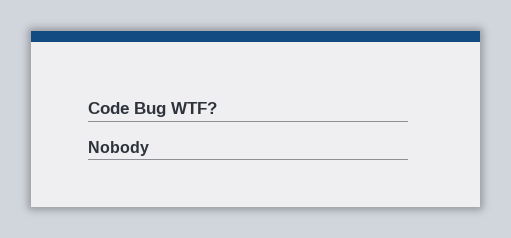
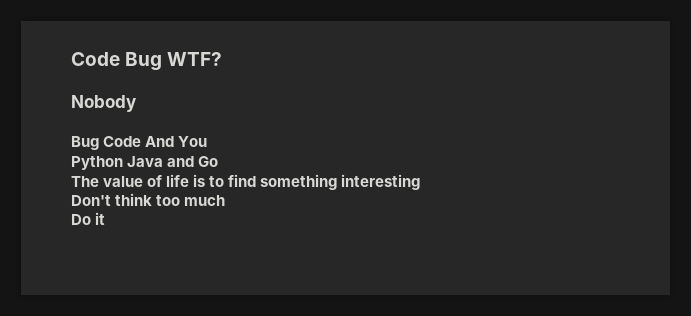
(149, 148) none -> [71,136,208,150] [71,156,219,170] [71,174,421,190] [71,193,226,206] [71,212,106,225] // Bug Code And You // Python Java and Go // The value of life is to find something interesting // Don't think too much // Do it

